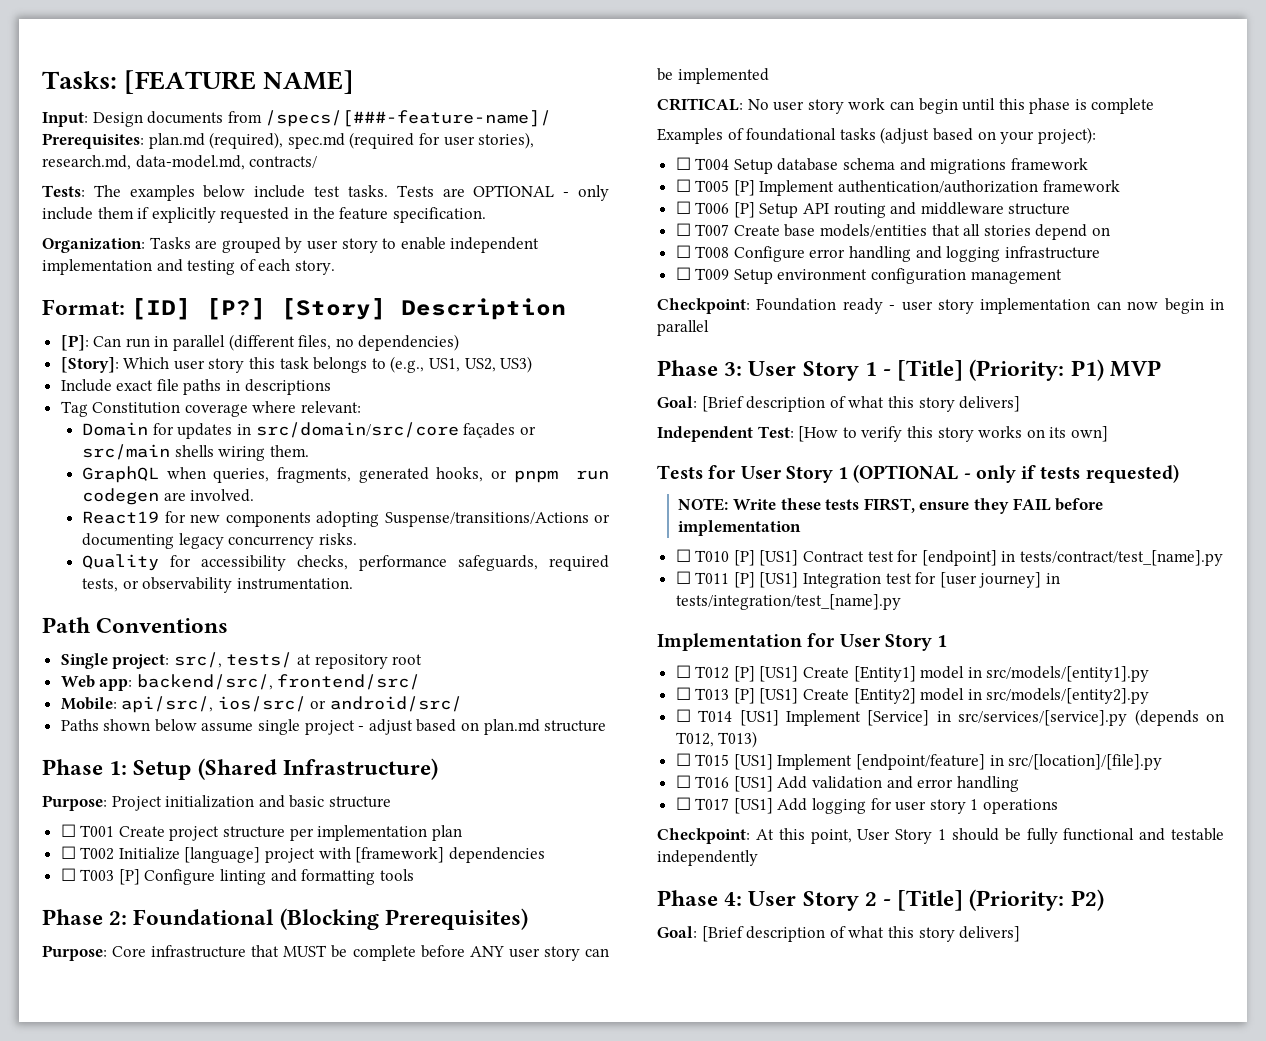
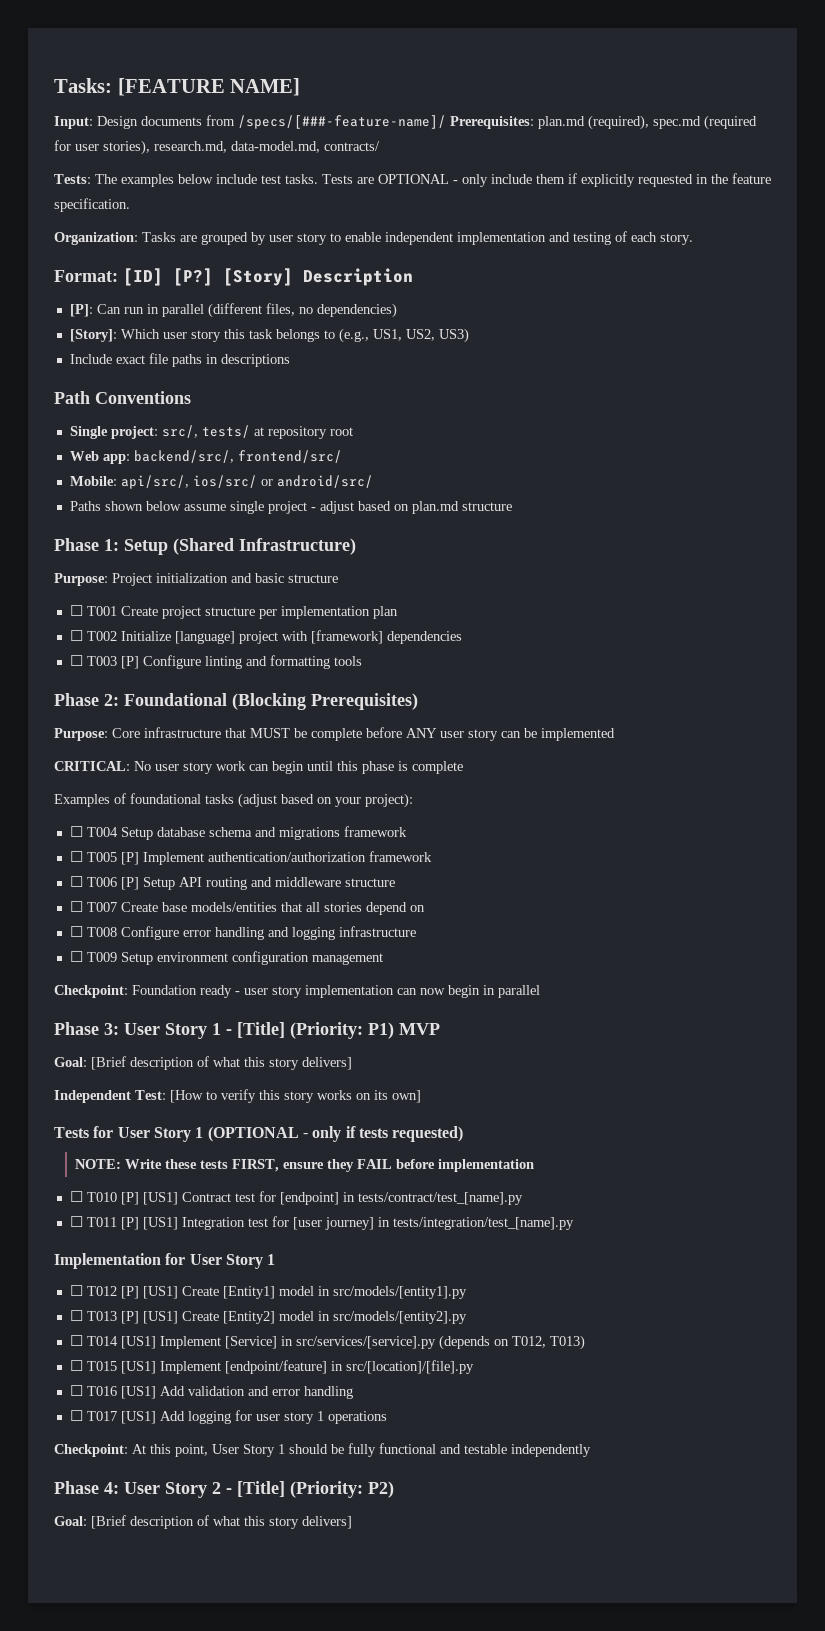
[60,401,362,417] [82,422,536,439] [82,444,309,461] [82,466,609,483] [82,488,255,505] [82,511,611,527] [82,533,357,549] [82,554,609,571] [82,577,353,593] // Tag Constitution coverage where relevant: // Domain for updates in src/domain/src/core façades or src/main shells wiring them. // GraphQL when queries, fragments, generated hooks, or pnpm run codegen are involved. // React19 for new components adopting Suspense/transitions/Actions or documenting legacy concurrency risks. // Quality for accessibility checks, performance safeguards, required tests, or observability instrumentation. -> (290, 360) none

